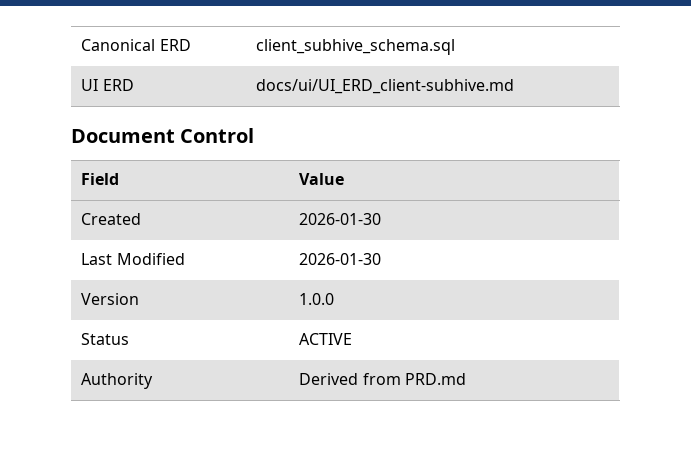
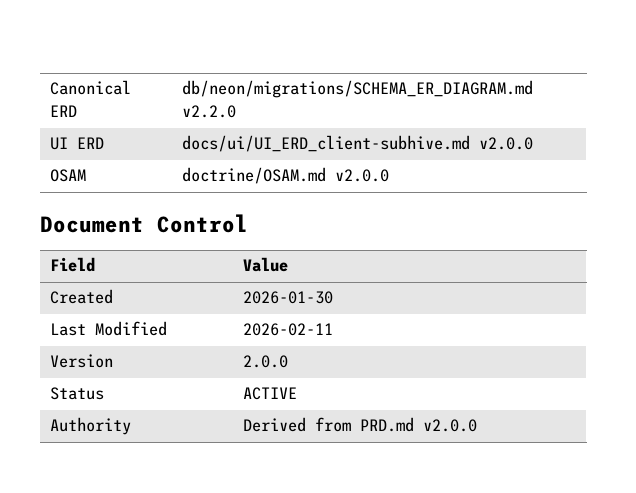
[256,39,456,55] client_subhive_schema.sql -> [182,80,534,98] [182,105,237,118] db/neon/migrations/SCHEMA_ER_DIAGRAM.md v2.2.0
(515, 86) none -> [479,137,534,150] [50,169,87,182] [182,167,390,184] v2.0.0 // OSAM | doctrine/OSAM.md v2.0.0
[299,253,382,265] 2026-01-30 -> [243,323,334,336] 2026-02-11
[299,293,335,305] 1.0.0 -> [243,355,289,368] 2.0.0
(466, 379) none -> [423,419,478,432] v2.0.0

